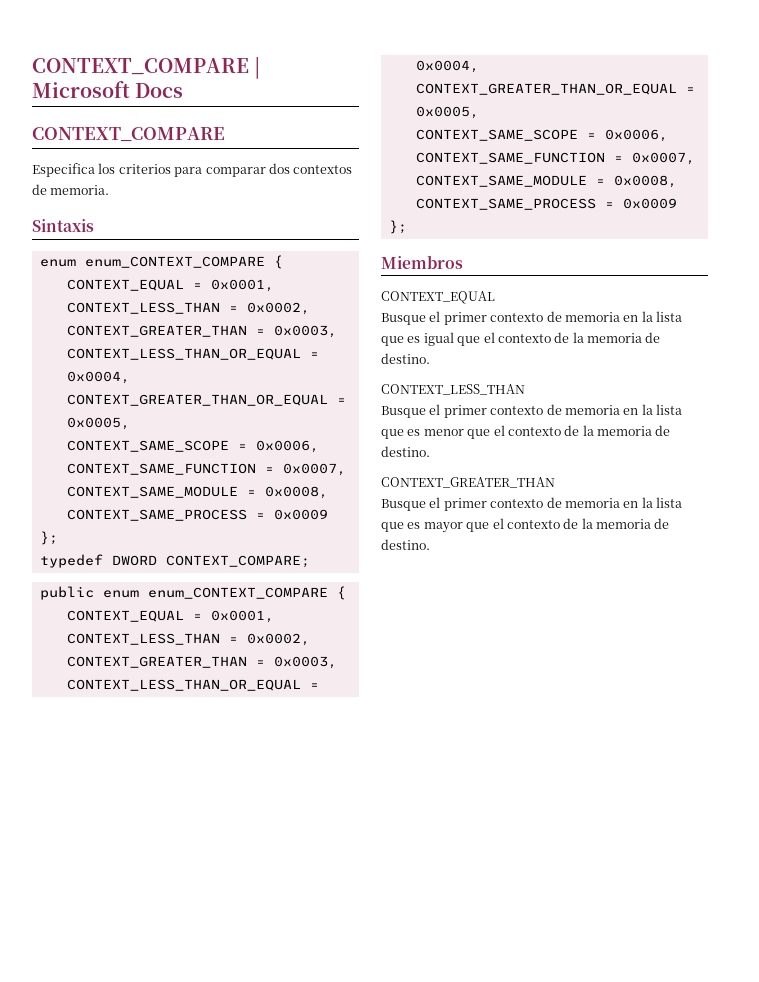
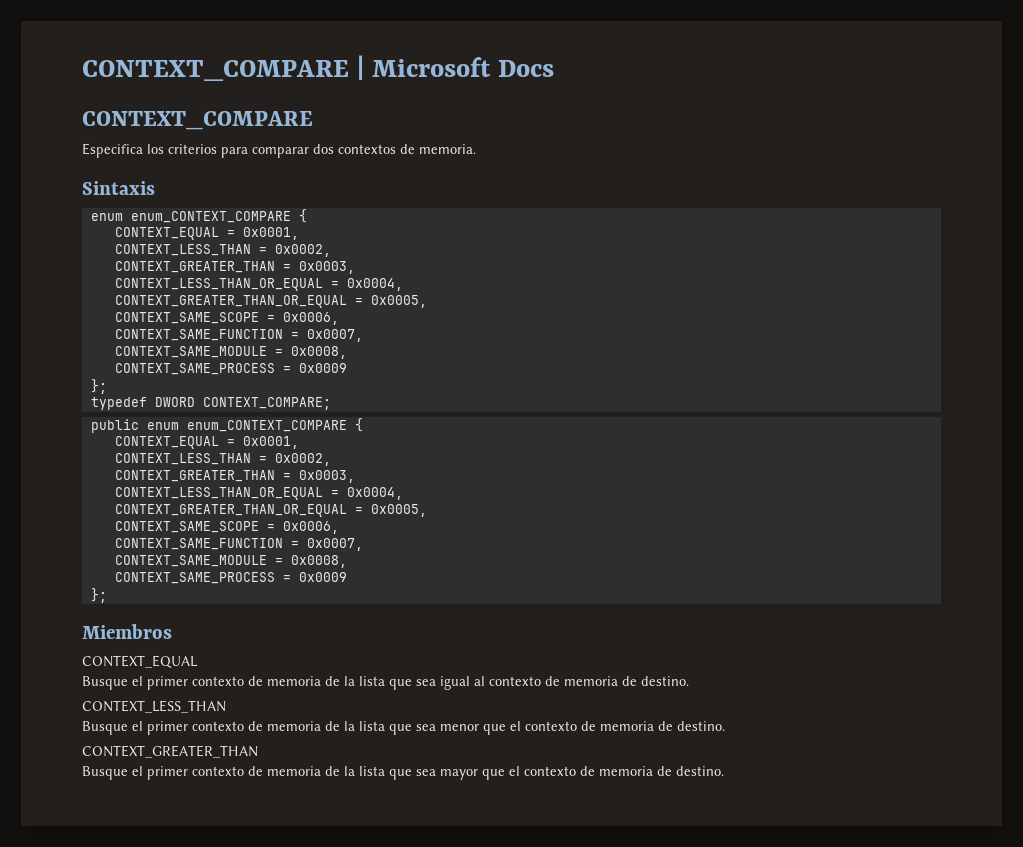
[623,311,682,322] [381,332,584,346] en la lista que es igual que el contexto de la -> [325,676,560,690] de la lista que sea igual al contexto de
[623,404,682,415] [381,429,421,439] en la lista que es -> [325,721,436,735] de la lista que sea
[582,425,594,436] la -> (596, 726) none
[623,497,682,508] [381,522,421,532] en la lista que es -> [325,766,436,780] de la lista que sea
[581,518,593,529] la -> (595, 771) none

